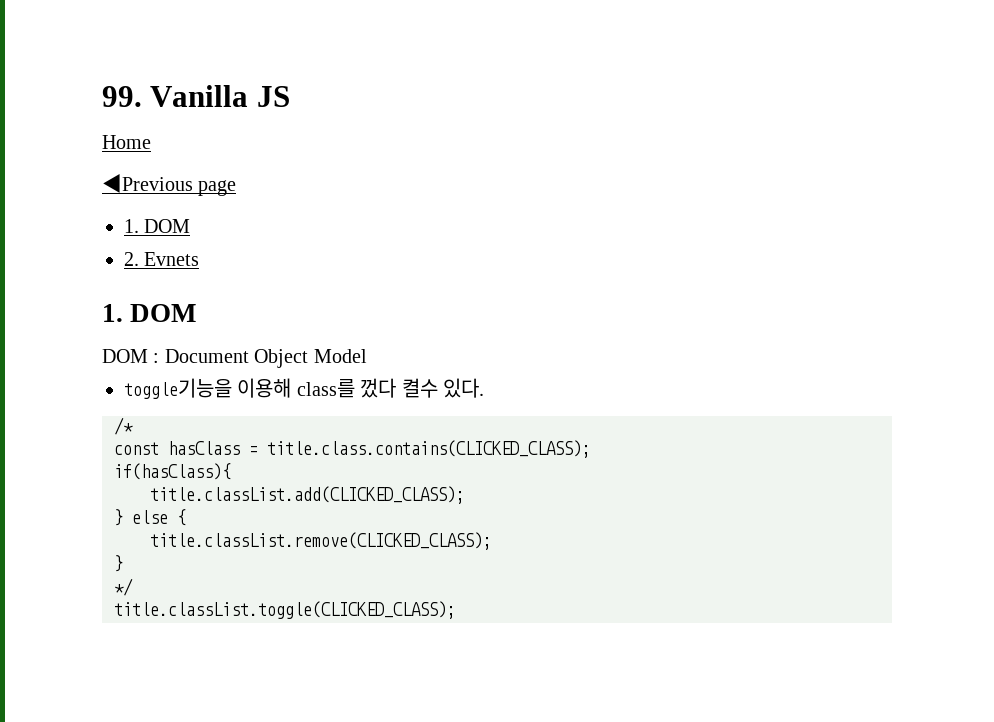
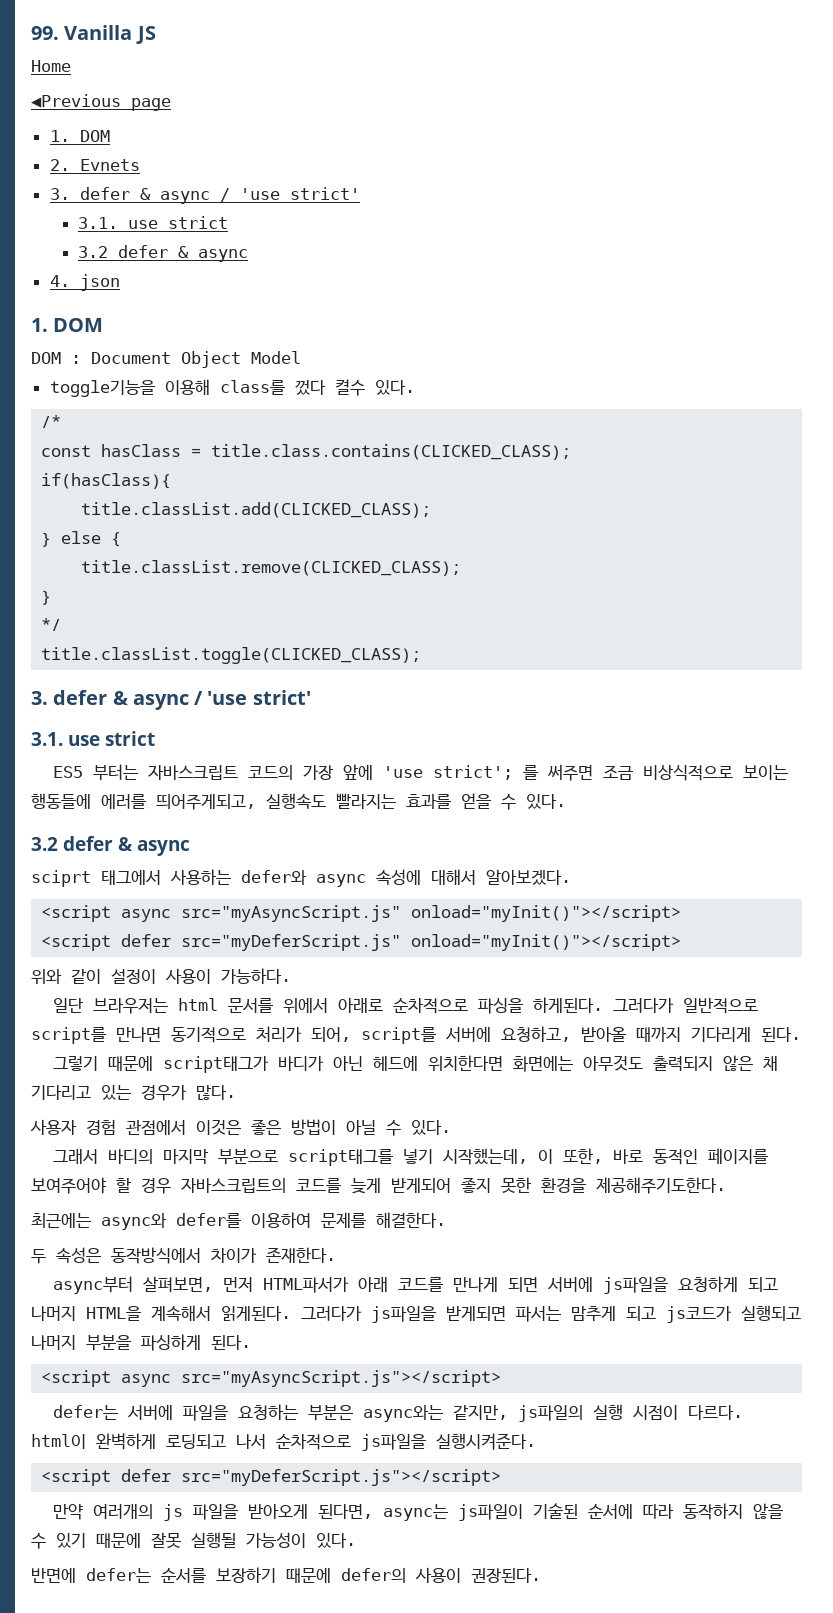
(200, 259) none -> [49,187,360,204] [78,216,229,229] [78,245,249,262] [49,274,120,291] // 3. defer & async / 'use strict' // 3.1. use strict // 3.2 defer & async // 4. json
(456, 610) none -> [31,690,311,710] [31,731,155,746] [53,764,789,781] [31,793,566,810] [31,836,190,856] [31,869,571,887] [41,905,682,922] [41,934,682,951] [31,968,291,985] [53,997,759,1014] [31,1026,801,1044] [53,1055,779,1073] [31,1085,236,1101] [30,1119,451,1136] [53,1148,769,1166] [31,1177,726,1194] [31,1212,446,1230] [31,1247,336,1264] [53,1276,779,1294] [31,1305,801,1323] [31,1334,251,1351] [41,1370,502,1387] [53,1404,744,1422] [31,1433,536,1451] [41,1469,502,1486] [53,1503,784,1521] [31,1532,356,1549] [31,1567,541,1583] // 3. defer & async / 'use strict' // 3.1. use strict // ES5 부터는 자바스크립트 코드의 가장 앞에 'use strict'; 를 써주면 조금 비상식적으로 보이는 행동들에 에러를 띄어주게되고, 실행속도 빨라지는 효과를 얻을 수 있다. // 3.2 defer & async // sciprt 태그에서 사용하는 defer와 async 속성에 대해서 알아보겠다. // <script async src="myAsyncScript.js" onload="myInit()"></script> // <script defer src="myDeferScript.js" onload="myInit()"></script> // 위와 같이 설정이 사용이 가능하다. // 일단 브라우저는 html 문서를 위에서 아래로 순차적으로 파싱을 하게된다. 그러다가 일반적으로 script를 만나면 동기적으로 처리가 되어, script를 서버에 요청하고, 받아올 때까지 기다리게 된다. // 그렇기 때문에 script태그가 바디가 아닌 헤드에 위치한다면 화면에는 아무것도 출력되지 않은 채 기다리고 있는 경우가 많다. // 사용자 경험 관점에서 이것은 좋은 방법이 아닐 수 있다. // 그래서 바디의 마지막 부분으로 script태그를 넣기 시작했는데, 이 또한, 바로 동적인 페이지를 보여주어야 할 경우 자바스크립트의 코드를 늦게 받게되어 좋지 못한 환경을 제공해주기도한다. // 최근에는 async와 defer를 이용하여 문제를 해결한다. // 두 속성은 동작방식에서 차이가 존재한다. // async부터 살펴보면, 먼저 HTML파서가 아래 코드를 만나게 되면 서버에 js파일을 요청하게 되고 나머지 HTML을 계속해서 읽게된다. 그러다가 js파일을 받게되면 파서는 맘추게 되고 js코드가 실행되고 나머지 부분을 파싱하게 된다. // <script async src="myAsyncScript.js"></script> // defer는 서버에 파일을 요청하는 부분은 async와는 같지만, js파일의 실행 시점이 다르다. html이 완벽하게 로딩되고 나서 순차적으로 js파일을 실행시켜준다. // <script defer src="myDeferScript.js"></script> // 만약 여러개의 js 파일을 받아오게 된다면, async는 js파일이 기술된 순서에 따라 동작하지 않을 수 있기 때문에 잘못 실행될 가능성이 있다. // 반면에 defer는 순서를 보장하기 때문에 defer의 사용이 권장된다.

